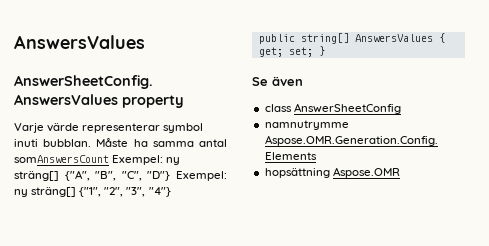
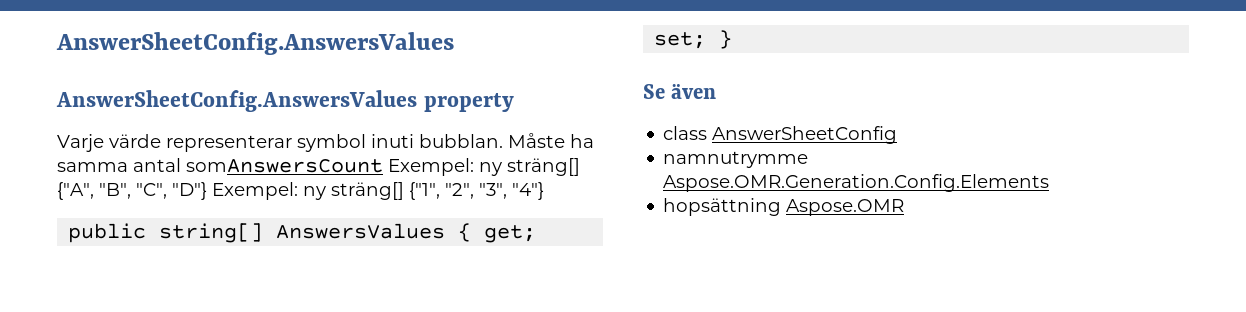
[14,35,145,49] AnswersValues -> [56,32,454,55] AnswerSheetConfig.AnswersValues

